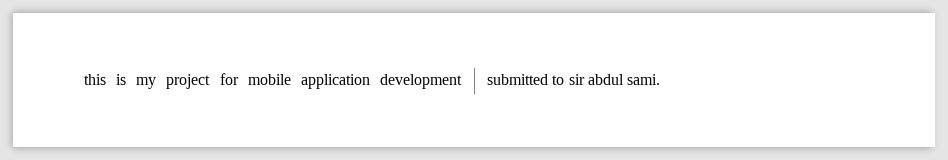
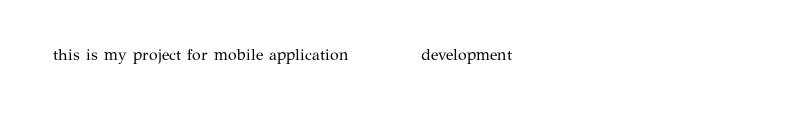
[487,74,661,85] submitted to sir abdul sami. -> (512, 56) none

